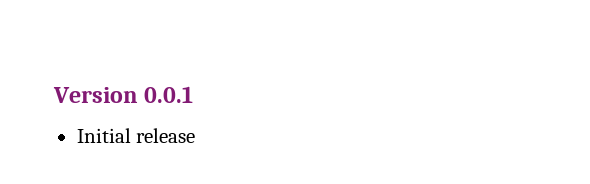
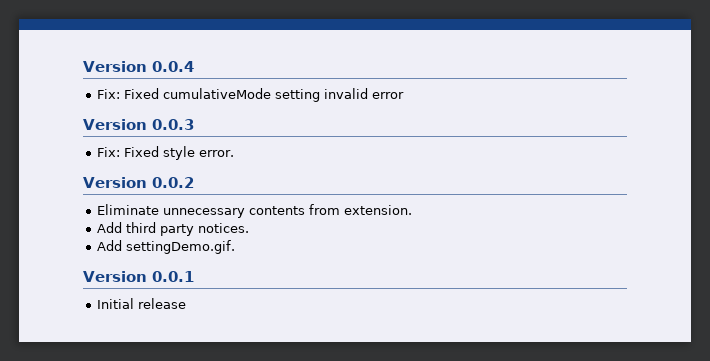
[53,87,138,103] Version -> [83,61,194,72] [97,88,405,102] [83,119,194,130] [97,146,235,160] [83,177,194,188] [97,204,413,218] [97,222,250,236] [97,240,236,254] [83,271,147,282] Version 0.0.4 // Fix: Fixed cumulativeMode setting invalid error // Version 0.0.3 // Fix: Fixed style error. // Version 0.0.2 // Eliminate unnecessary contents from extension. // Add third party notices. // Add settingDemo.gif. // Version

